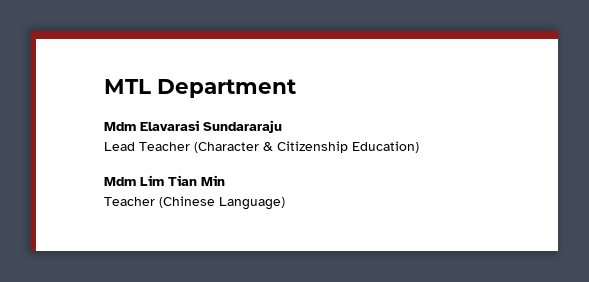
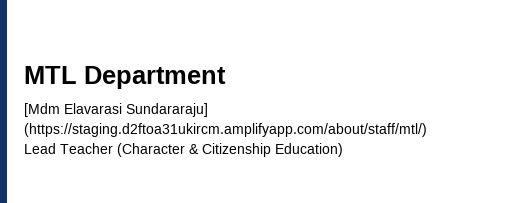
[104,120,282,133] Mdm Elavarasi Sundararaju -> [24,103,208,117] [24,123,427,137] [Mdm Elavarasi Sundararaju] (https://staging.d2ftoa31ukircm.amplifyapp.com/about/staff/mtl/)
[104,175,225,186] [104,196,285,210] // Mdm Lim Tian Min // Teacher (Chinese Language) -> (343, 150) none

